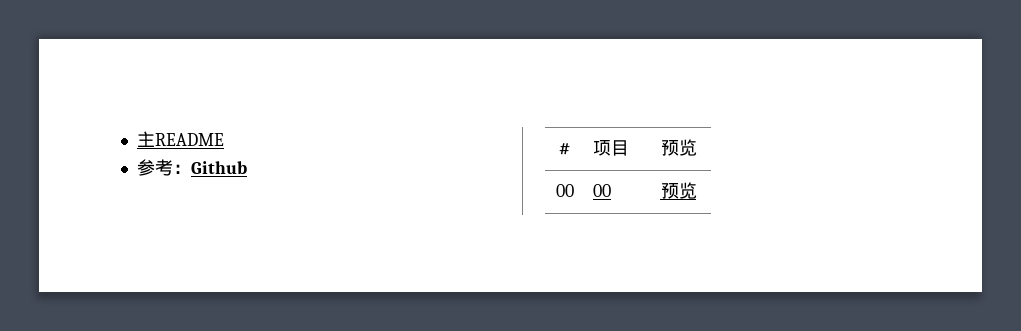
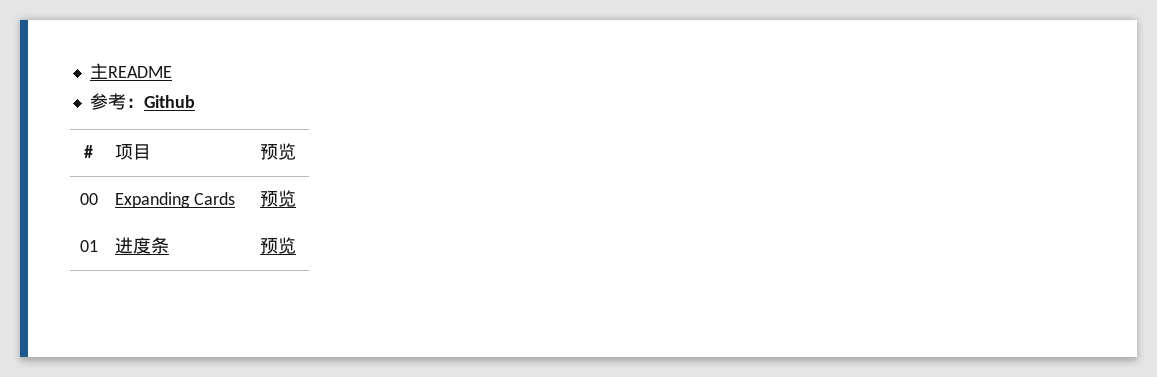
[592,184,611,197] [660,182,697,199] 00 | 预览 -> [114,192,235,208] [260,190,296,207] [79,240,98,252] [114,237,169,254] [260,237,296,254] Expanding Cards | 预览 // 01 | 进度条 | 预览

